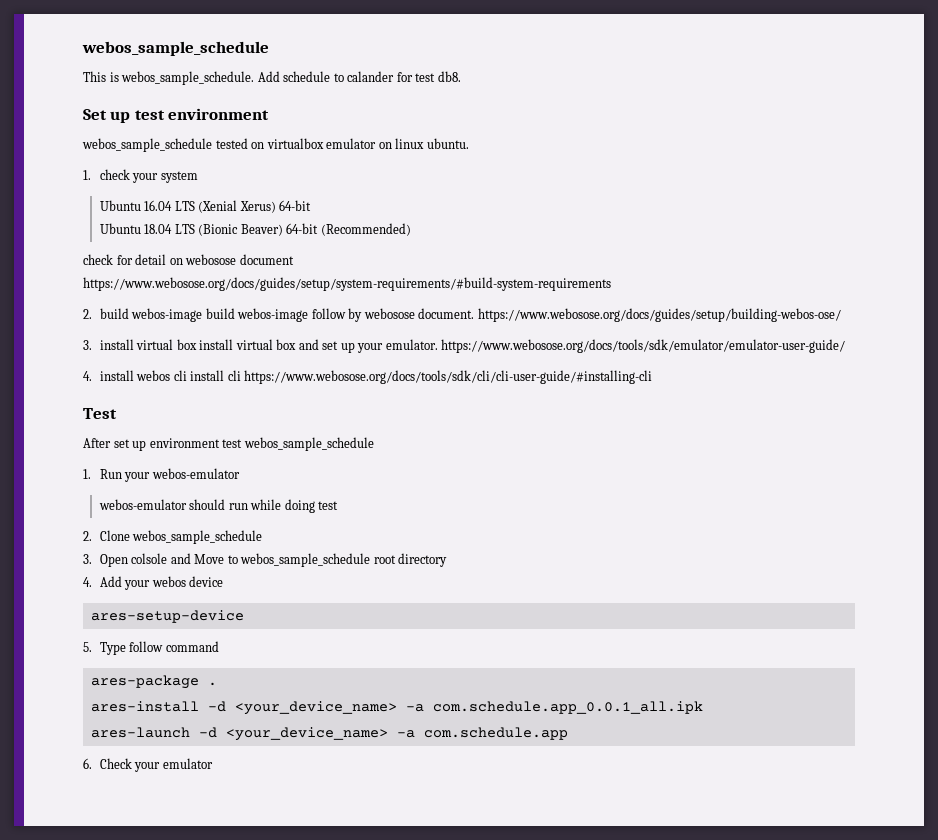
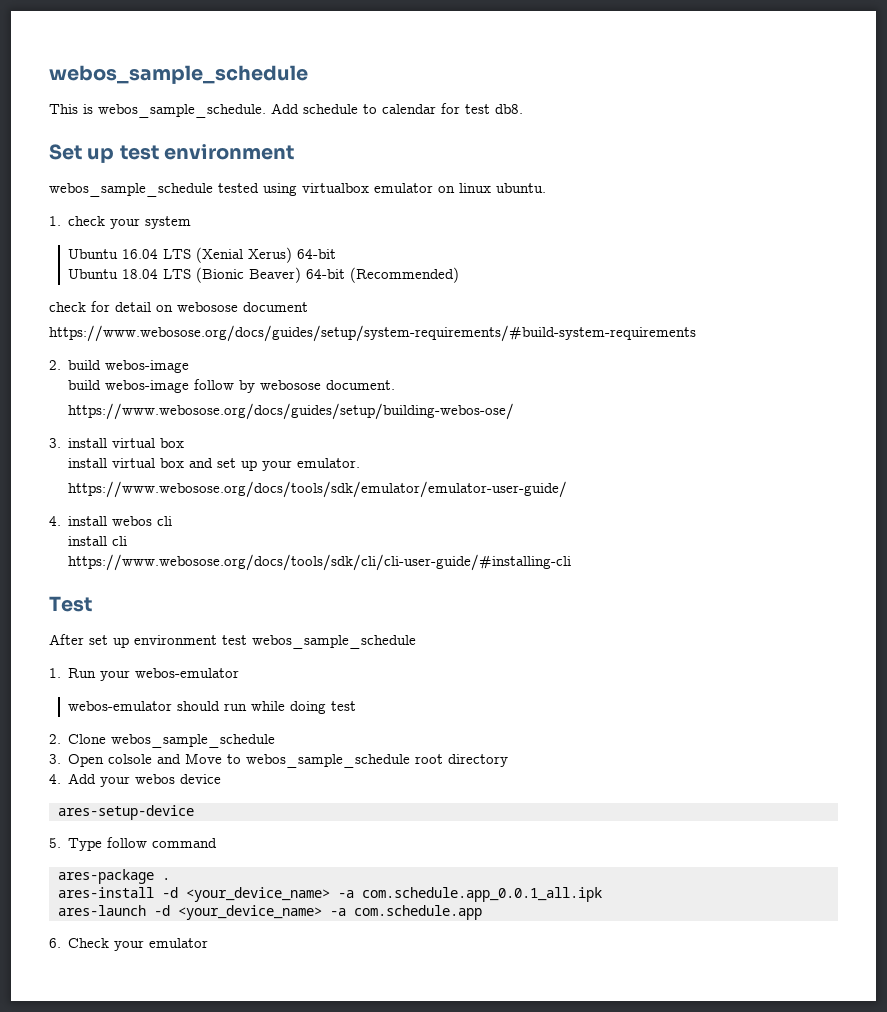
[347,71,395,82] calander -> [382,104,436,114] calendar
[251,142,265,149] on -> [263,183,297,196] using
(203, 315) none -> (190, 366) //
(475, 313) none -> (395, 385) //
(197, 344) none -> (185, 443) //
(438, 344) none -> (360, 463) //
(187, 375) none -> (173, 521) //
(241, 375) none -> (127, 541) //

